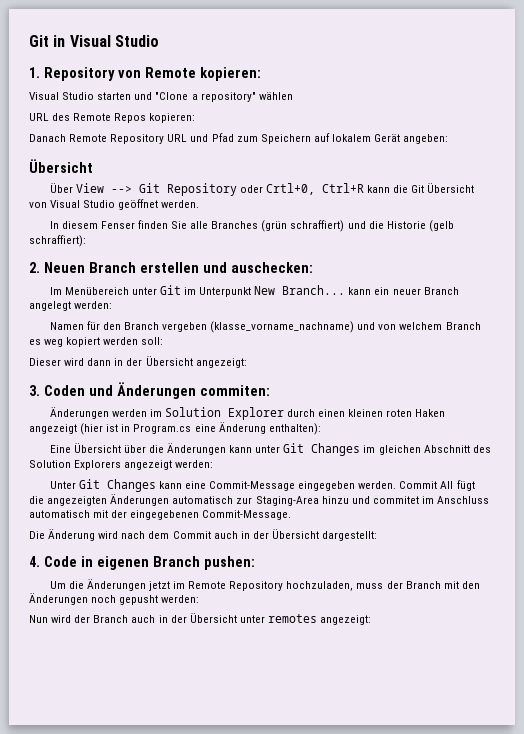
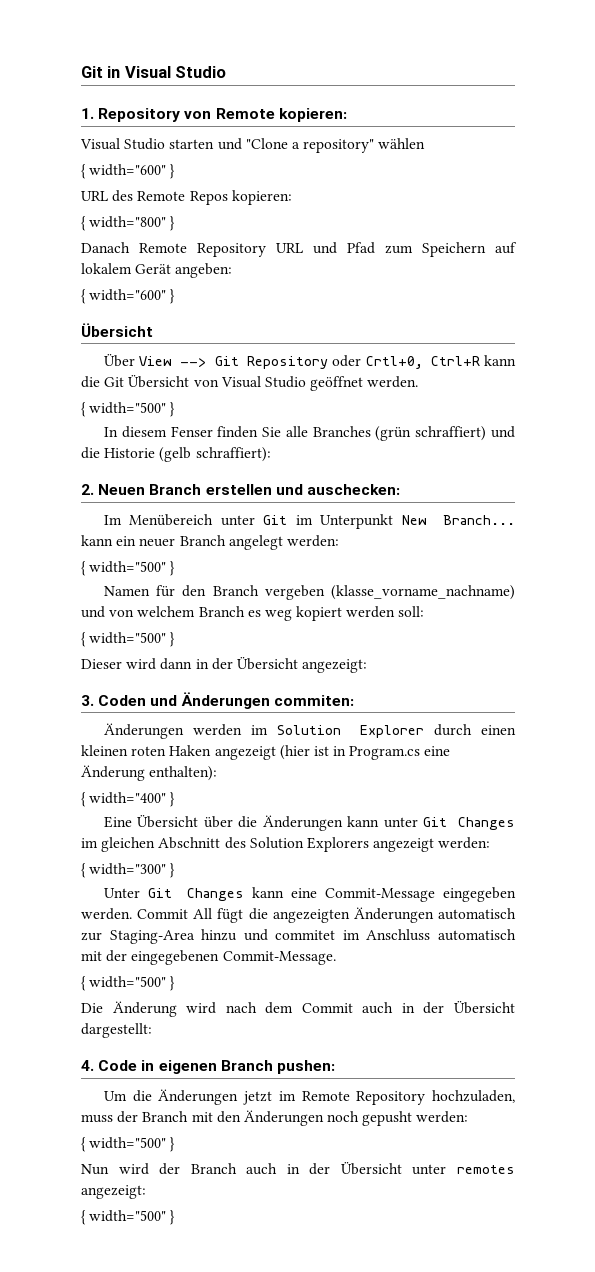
(293, 96) none -> [81,164,176,179] // { width="600" }
(196, 118) none -> [81,216,176,231] // { width="800" }
(449, 139) none -> [81,289,176,304] // { width="600" }
(200, 204) none -> [81,402,176,417] // { width="500" }
(113, 305) none -> [81,561,176,576] // { width="500" }
(164, 341) none -> [81,632,176,647] // { width="500" }
(321, 429) none -> [81,792,176,807] // { width="400" }
(214, 464) none -> [81,863,176,878] // { width="300" }
(292, 515) none -> [81,976,176,991] // { width="500" }
(200, 599) none -> [81,1137,176,1152] // { width="500" }
(372, 620) none -> [81,1210,176,1225] // { width="500" }

